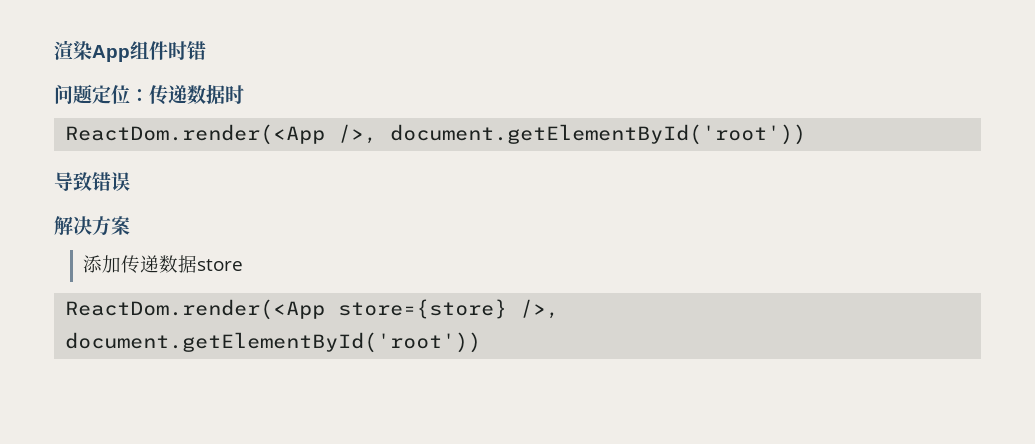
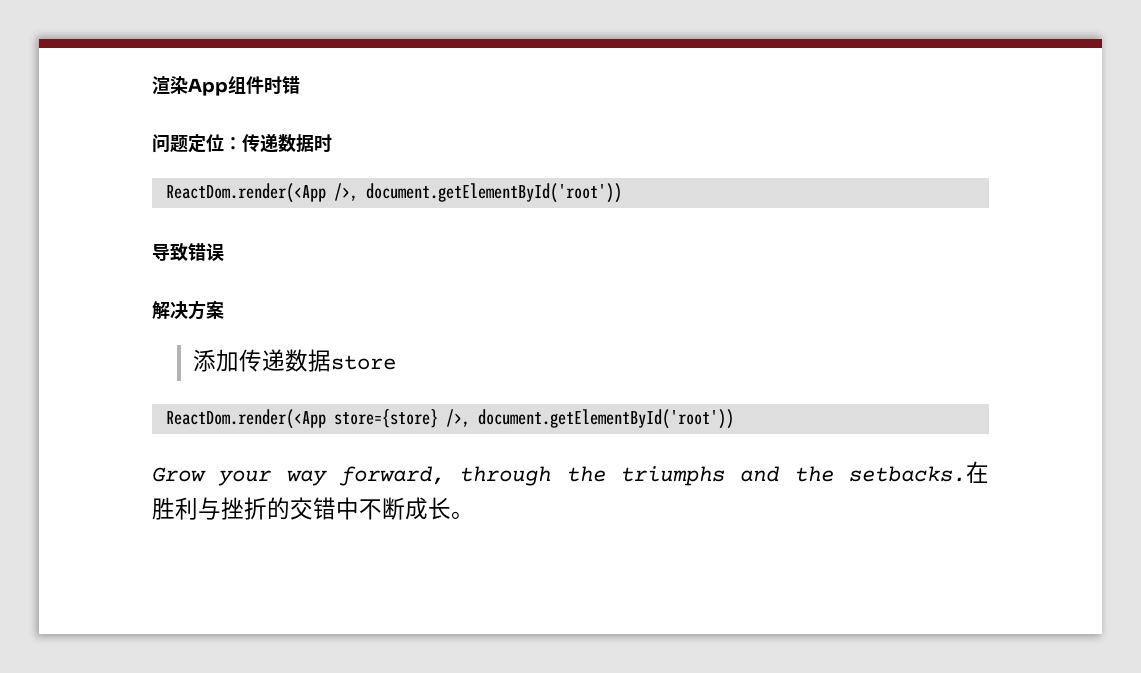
(482, 342) none -> [152,461,990,486] [152,497,474,520] // Grow your way forward, through the triumphs and the setbacks.在胜利与挫折的交错中不断成长。

